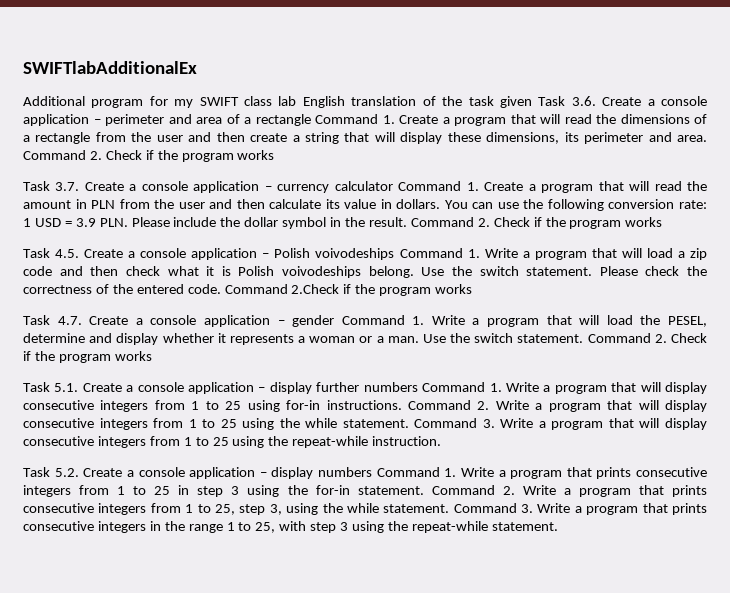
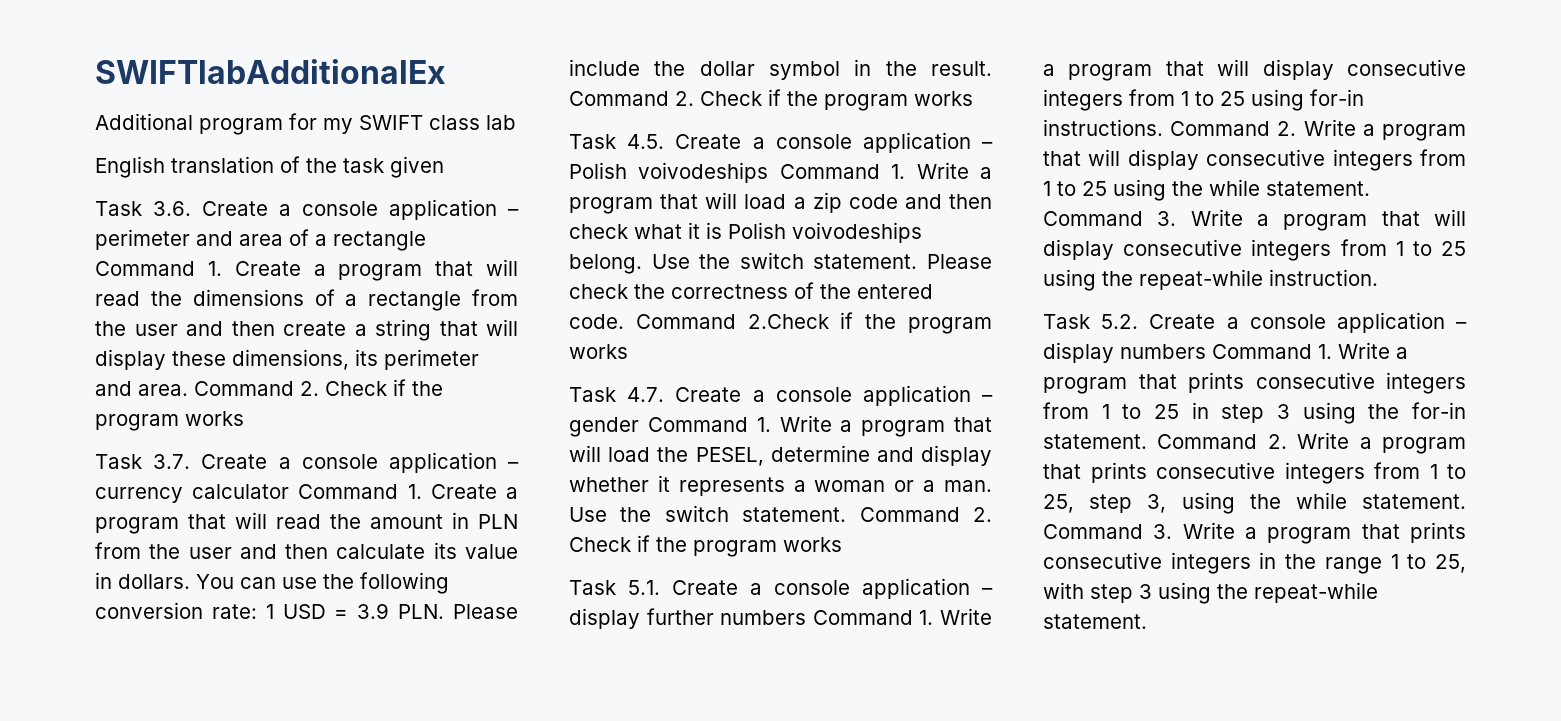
(297, 101) none -> (516, 122) //
(532, 102) none -> (444, 167) //

